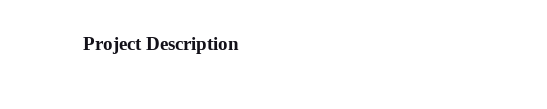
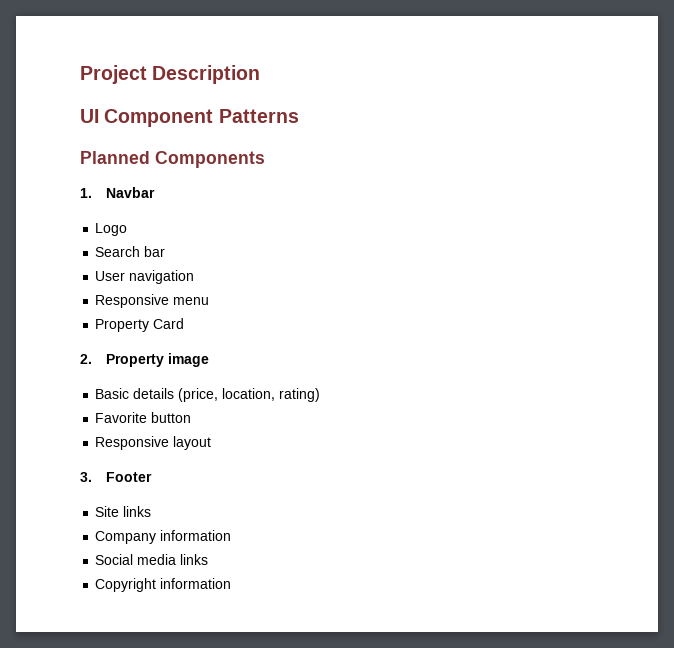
(240, 45) none -> [80,109,299,127] [80,151,265,168] [80,187,156,198] [95,223,128,236] [95,246,166,257] [95,270,195,284] [95,294,210,308] [95,318,185,332] [80,353,210,367] [95,388,321,402] [95,412,192,423] [95,436,212,450] [80,472,153,482] [95,506,152,517] [95,530,232,544] [95,554,209,565] [95,578,232,592] // UI Component Patterns // Planned Components // 1. Navbar // Logo // Search bar // User navigation // Responsive menu // Property Card // 2. Property image // Basic details (price, location, rating) // Favorite button // Responsive layout // 3. Footer // Site links // Company information // Social media links // Copyright information

